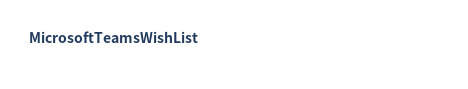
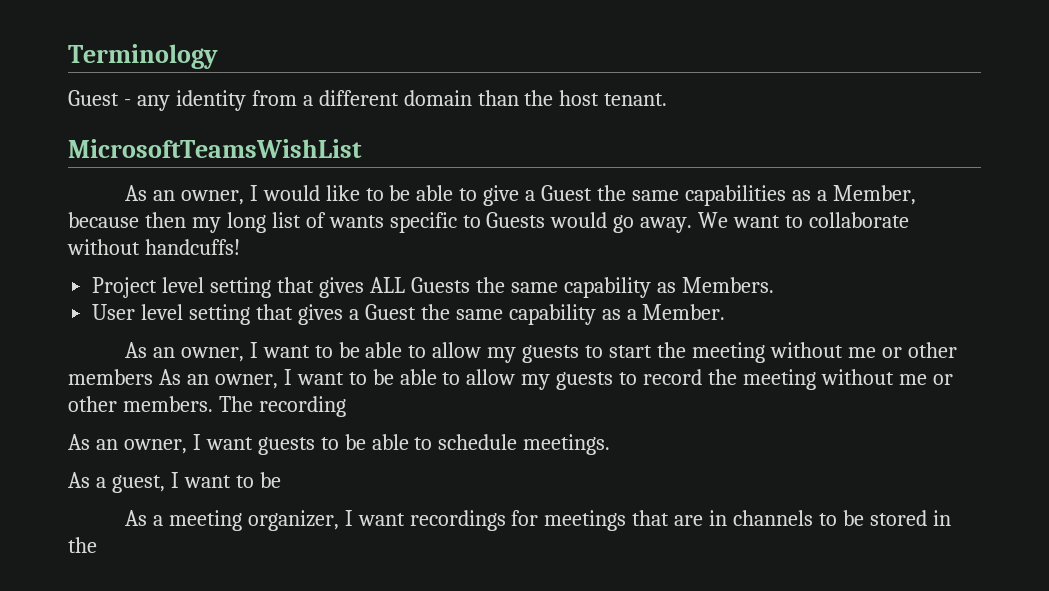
[29,31,198,43] MicrosoftTeamsWishList -> [68,44,218,69] [68,90,668,111] [68,139,362,158] [124,185,916,206] [68,212,910,233] [67,239,240,255] [92,277,774,298] [92,304,726,325] [124,342,957,363] [68,369,953,390] [68,396,346,417] [68,434,611,455] [68,472,281,493] [124,510,951,531] [68,537,97,553] Terminology // Guest - any identity from a different domain than the host tenant. // MicrosoftTeamsWishList // As an owner, I would like to be able to give a Guest the same capabilities as a Member, because then my long list of wants specific to Guests would go away. We want to collaborate without handcuffs! // Project level setting that gives ALL Guests the same capability as Members. // User level setting that gives a Guest the same capability as a Member. // As an owner, I want to be able to allow my guests to start the meeting without me or other members As an owner, I want to be able to allow my guests to record the meeting without me or other members. The recording // As an owner, I want guests to be able to schedule meetings. // As a guest, I want to be // As a meeting organizer, I want recordings for meetings that are in channels to be stored in the

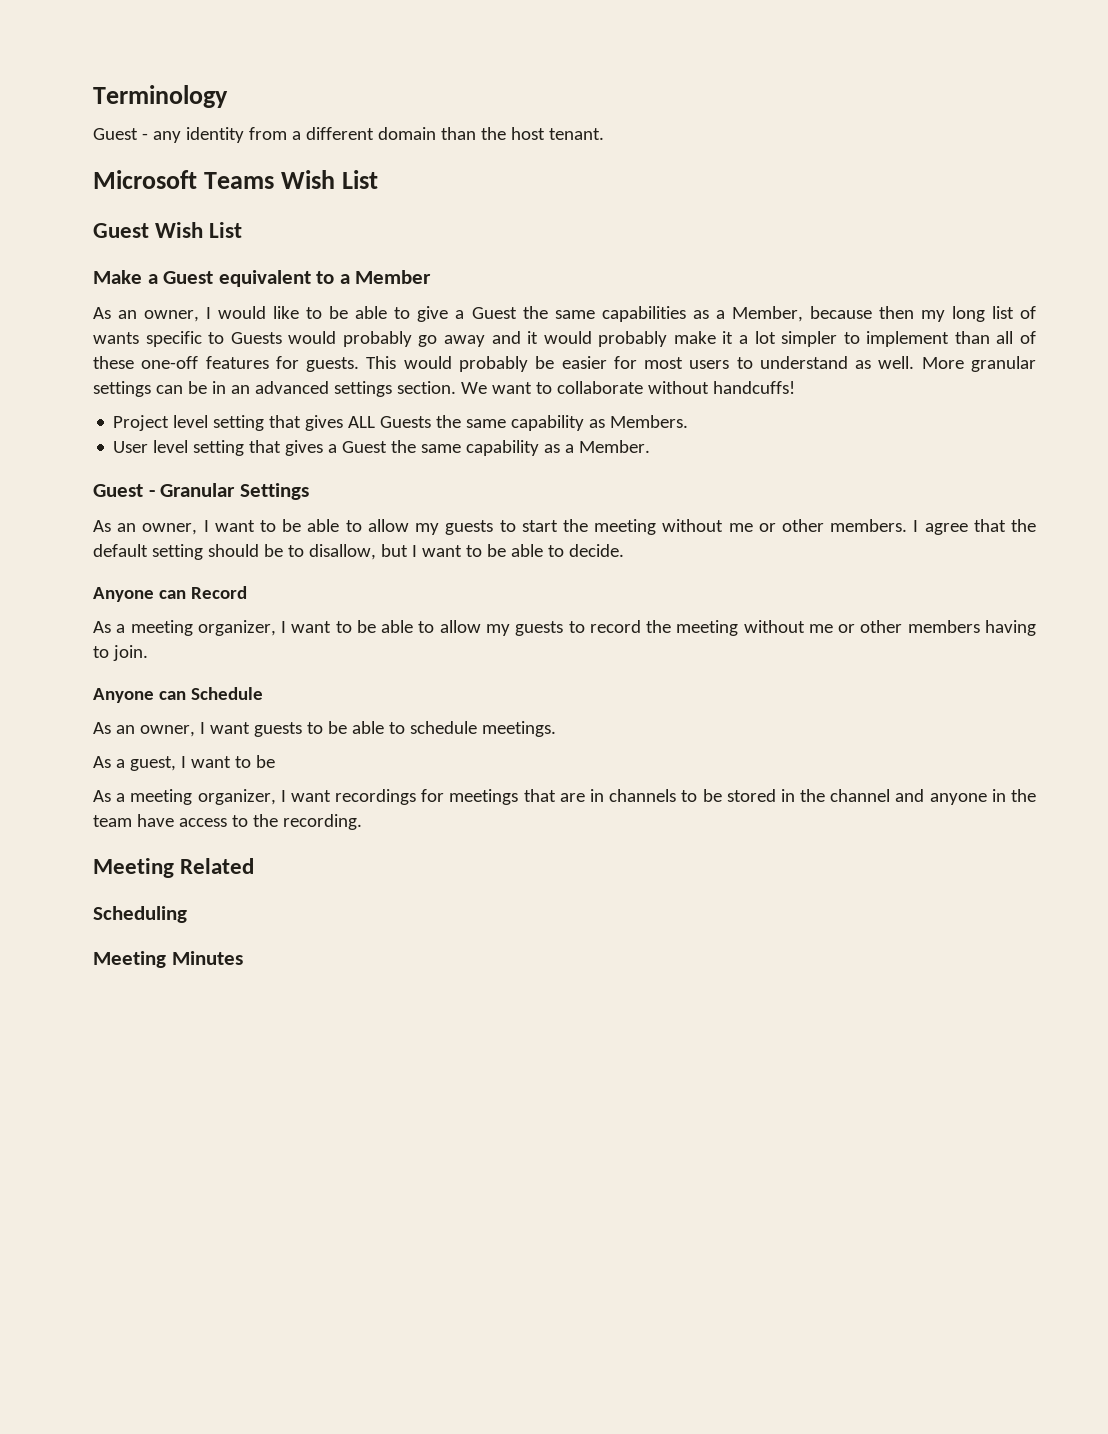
[68,139,362,158] MicrosoftTeamsWishList -> [93,170,379,189] [93,222,243,238] [93,270,432,287] Microsoft Teams Wish List // Guest Wish List // Make a Guest equivalent to a Member
[613,215,693,233] go away. -> [342,331,1036,347] [93,356,1037,372] [93,381,456,397] probably go away and it would probably make it a lot simpler to implement than all of these one-off features for guests. This would probably be easier for most users to understand as well. More granular settings can be in an advanced settings section.
(726, 312) none -> [93,483,309,500] // Guest - Granular Settings
[68,369,278,389] members As an owner, -> [830,519,1037,535] [93,544,624,560] [93,586,247,602] [93,620,276,636] members. I agree that the default setting should be to disallow, but I want to be able to decide. // Anyone can Record // As a meeting organizer,
[122,396,346,417] members. The recording -> [907,620,1036,636] [93,645,148,661] [93,687,263,703] members having to join. // Anyone can Schedule
(97, 545) none -> [830,789,1036,805] [93,814,362,830] [93,858,255,878] [93,906,187,923] [93,951,243,968] channel and anyone in the team have access to the recording. // Meeting Related // Scheduling // Meeting Minutes

